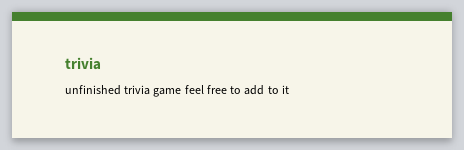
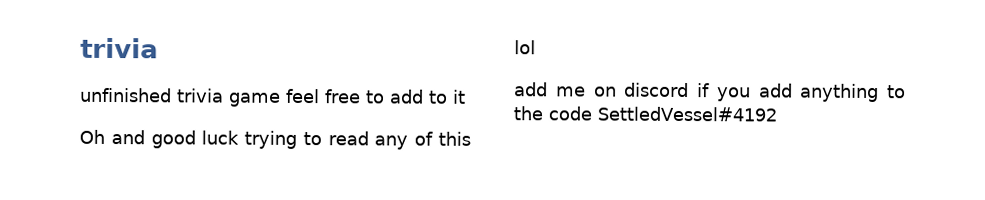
(289, 89) none -> [79,129,471,150] [514,40,536,55] [514,82,906,103] [513,106,777,122] // Oh and good luck trying to read any of this lol // add me on discord if you add anything to the code SettledVessel#4192

